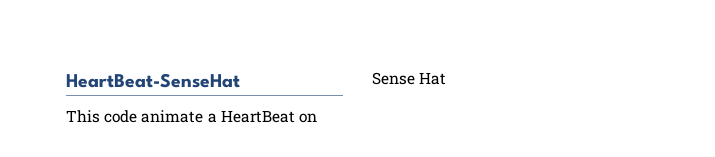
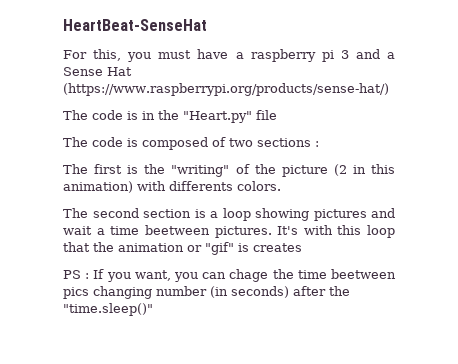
[66,110,317,123] [372,72,447,85] This code animate a HeartBeat on Sense Hat -> [63,49,396,62] [63,67,132,76] [63,83,389,96] [63,110,277,123] [63,137,319,150] [63,164,395,177] [63,181,281,193] [63,208,395,221] [63,225,395,238] [63,242,302,255] [63,269,396,282] [63,286,350,299] [63,303,153,316] For this, you must have a raspberry pi 3 and a Sense Hat (https://www.raspberrypi.org/products/sense-hat/) // The code is in the "Heart.py" file // The code is composed of two sections : // The first is the "writing" of the picture (2 in this animation) with differents colors. // The second section is a loop showing pictures and wait a time beetween pictures. It's with this loop that the animation or "gif" is creates // PS : If you want, you can chage the time beetween pics changing number (in seconds) after the "time.sleep()"

